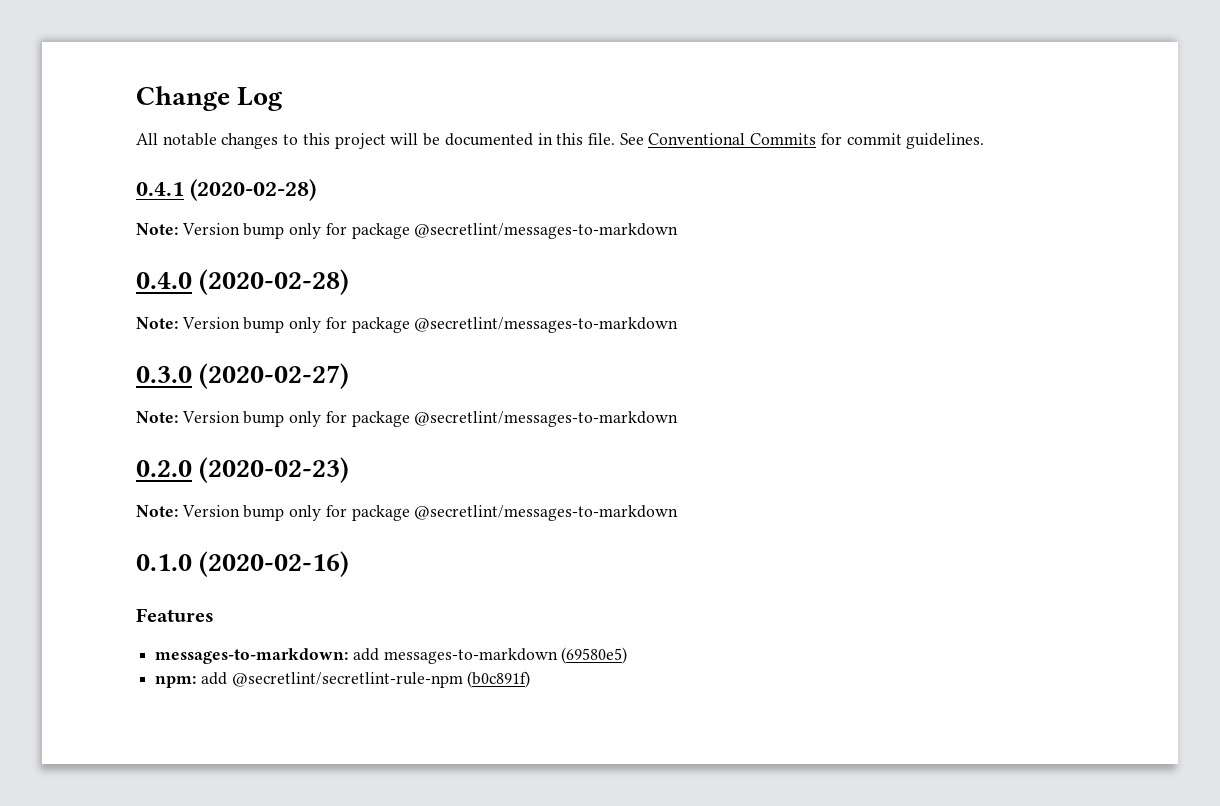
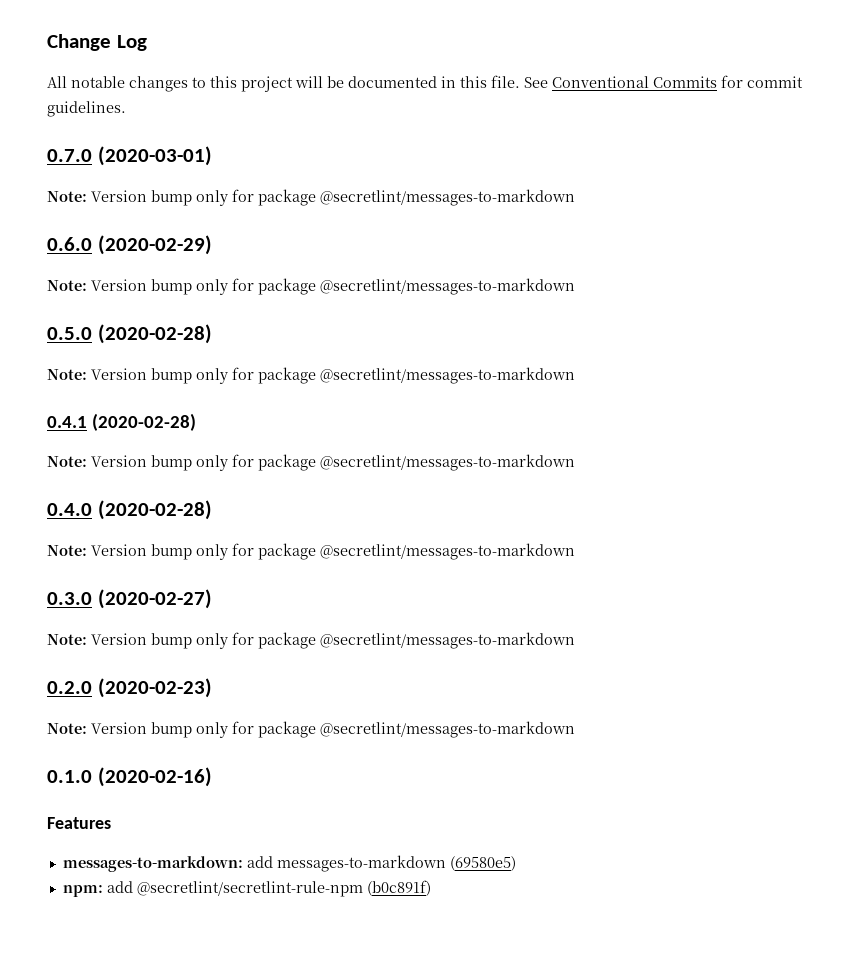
(985, 141) none -> [47,146,212,166] [47,189,575,206] [47,235,212,255] [47,278,575,295] [47,324,212,344] [47,367,575,384] // 0.7.0 (2020-03-01) // Note: Version bump only for package @secretlint/messages-to-markdown // 0.6.0 (2020-02-29) // Note: Version bump only for package @secretlint/messages-to-markdown // 0.5.0 (2020-02-28) // Note: Version bump only for package @secretlint/messages-to-markdown

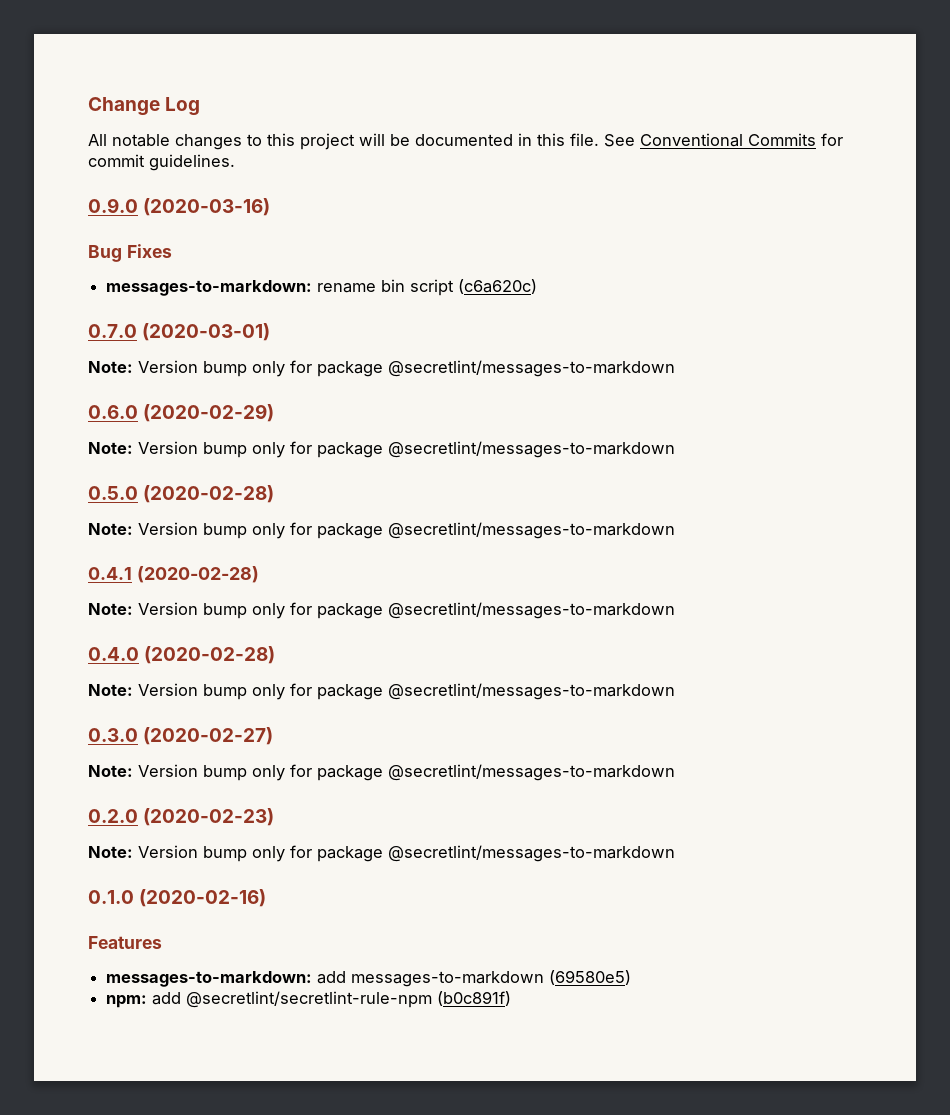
(126, 109) none -> [88,198,271,216] [88,244,172,262] [106,279,538,296] // 0.9.0 (2020-03-16) // Bug Fixes // messages-to-markdown: rename bin script (c6a620c)

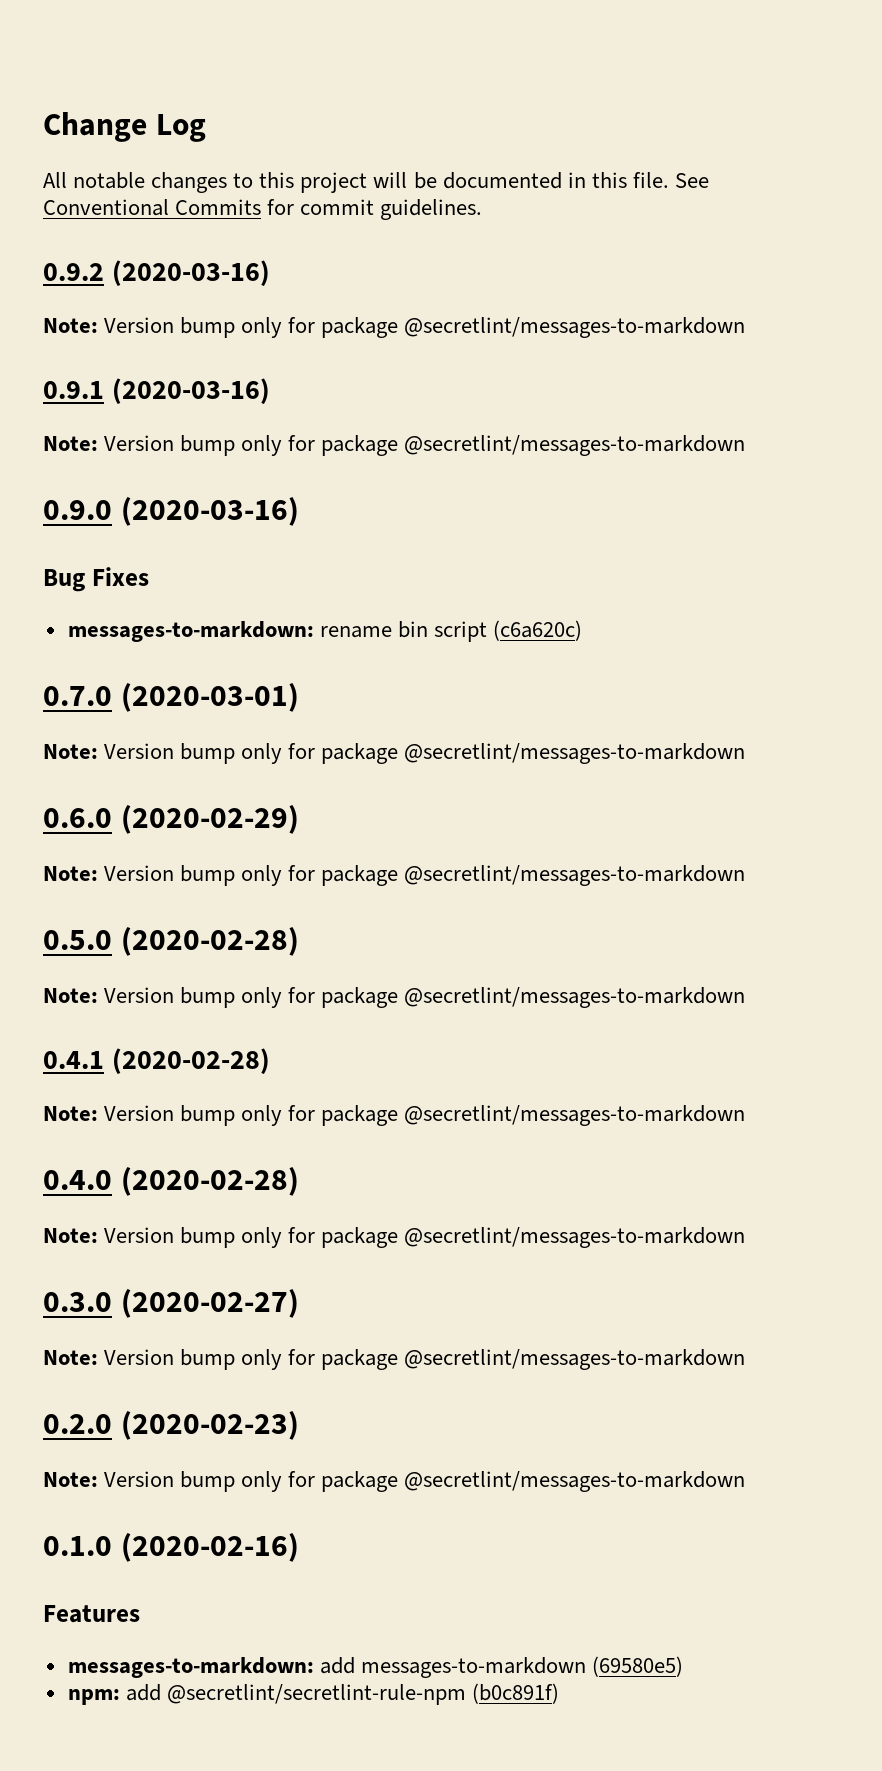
(235, 162) none -> [43,260,270,286] [43,317,746,338] [43,378,270,404] [43,435,746,456] // 0.9.2 (2020-03-16) // Note: Version bump only for package @secretlint/messages-to-markdown // 0.9.1 (2020-03-16) // Note: Version bump only for package @secretlint/messages-to-markdown

